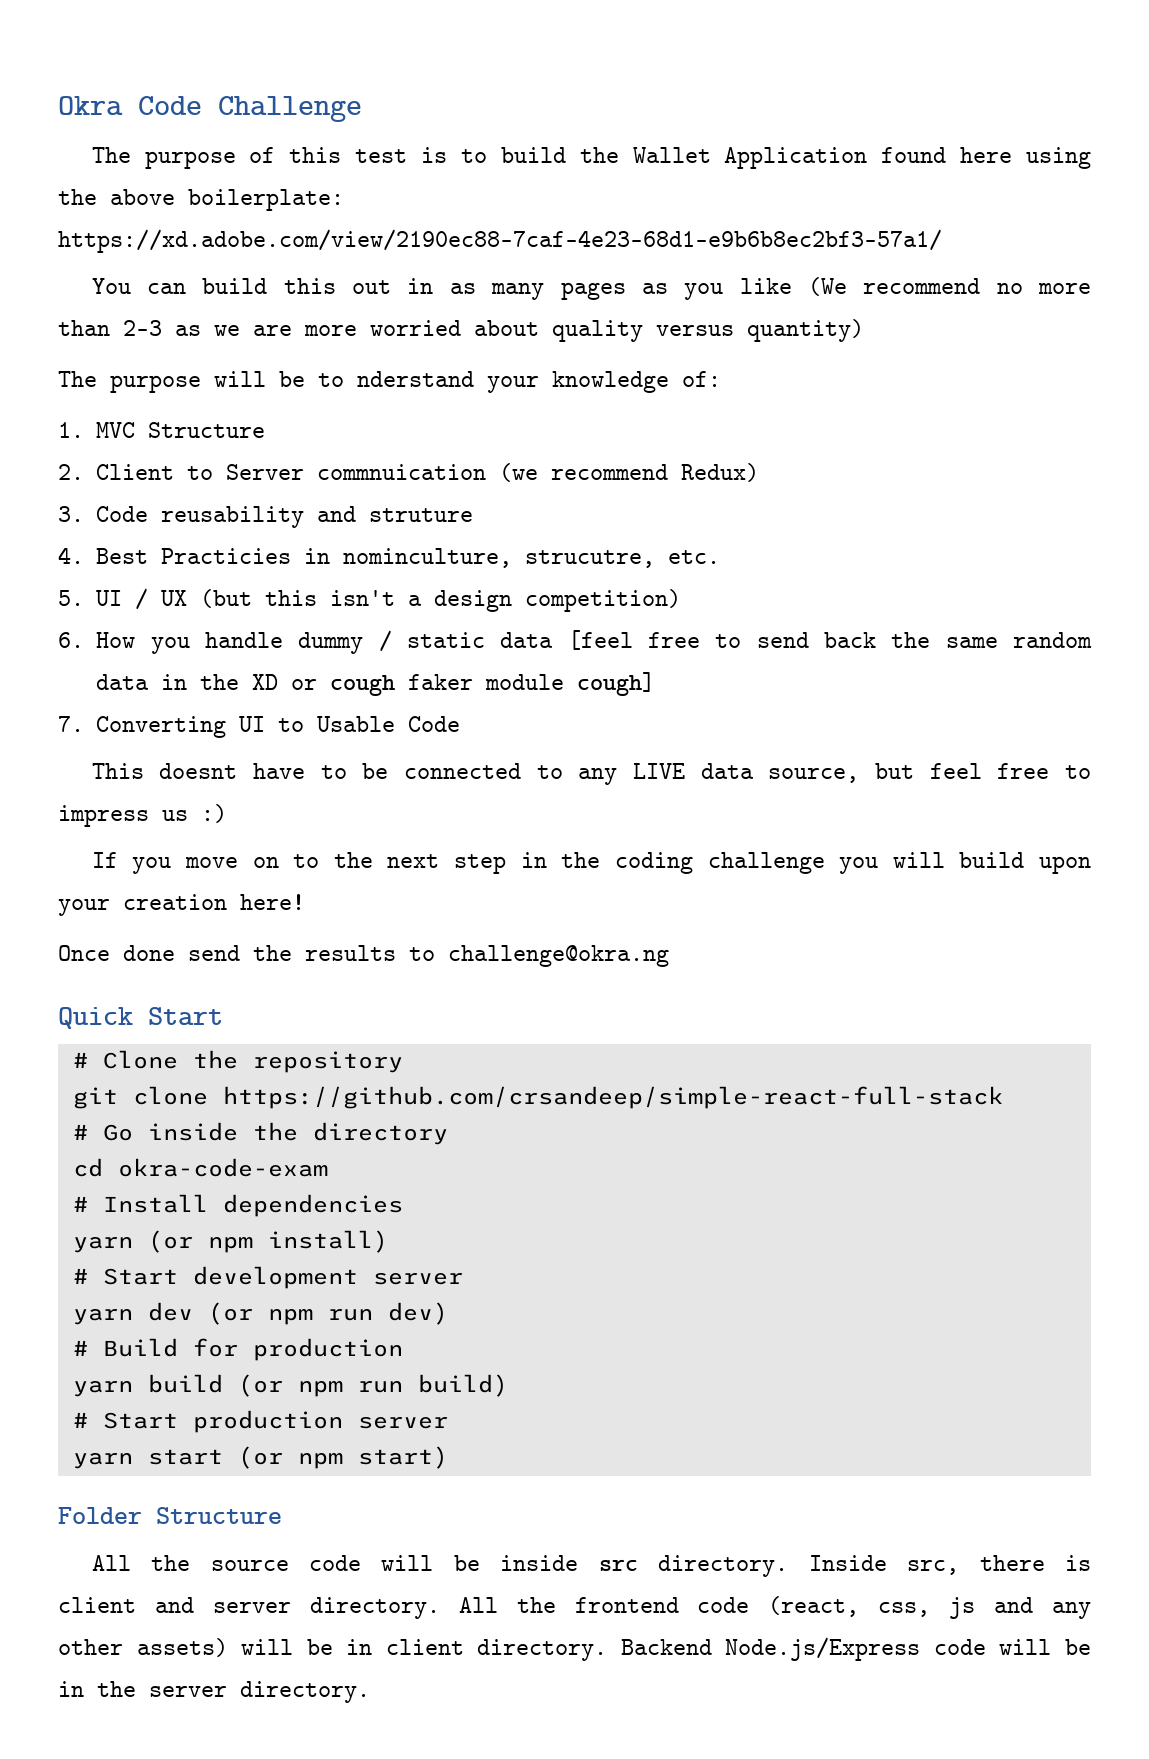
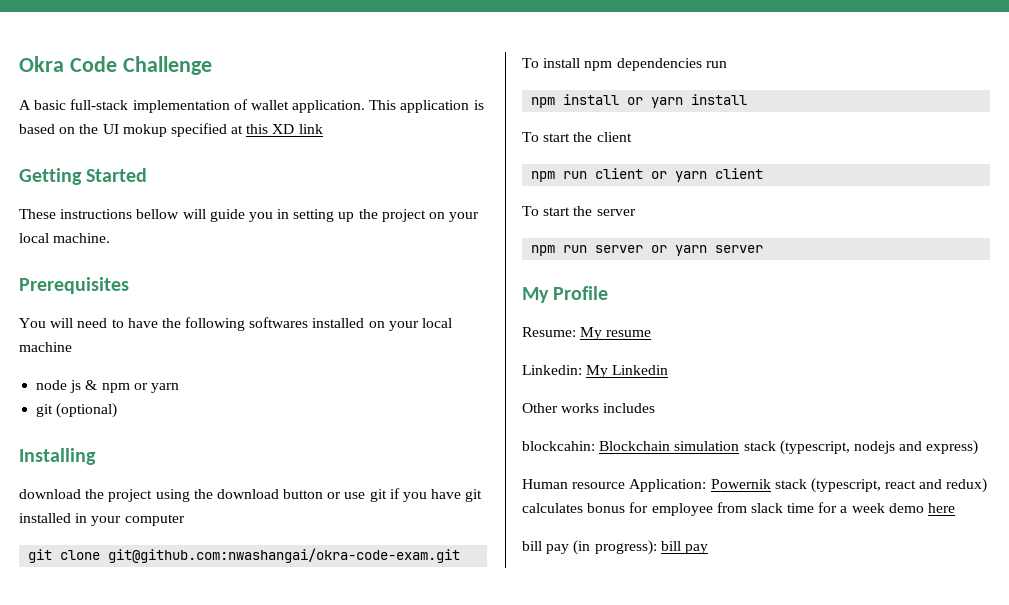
[91,147,1091,169] [58,189,344,211] [58,229,942,253] [91,277,1092,300] [58,319,864,342] [58,371,721,393] [58,422,266,438] [58,463,760,482] [58,506,474,528] [58,547,721,568] [58,588,682,612] [58,630,1092,654] [96,672,656,696] [58,716,461,738] [91,763,1091,785] [58,804,227,827] [91,852,1091,874] [58,894,305,916] [58,945,669,967] [58,1007,223,1029] [72,1050,403,1073] [72,1086,1003,1109] [72,1122,448,1145] [72,1158,328,1177] [72,1194,403,1217] [72,1230,388,1253] [72,1266,463,1289] [72,1302,448,1325] [72,1338,403,1361] [72,1374,508,1397] [72,1410,448,1433] [72,1446,448,1469] [58,1507,282,1524] [91,1555,1091,1577] [58,1596,1091,1619] [58,1637,1091,1661] [58,1681,370,1703] The purpose of this test is to build the Wallet Application found here using the above boilerplate: https://xd.adobe.com/view/2190ec88-7caf-4e23-68d1-e9b6b8ec2bf3-57a1/ // You can build this out in as many pages as you like (We recommend no more than 2-3 as we are more worried about quality versus quantity) // The purpose will be to nderstand your knowledge of: // 1. MVC Structure // 2. Client to Server commnuication (we recommend Redux) // 3. Code reusability and struture // 4. Best Practicies in nominculture, strucutre, etc. // 5. UI / UX (but this isn't a design competition) // 6. How you handle dummy / static data [feel free to send back the same random data in the XD or cough faker module cough] // 7. Converting UI to Usable Code // This doesnt have to be connected to any LIVE data source, but feel free to impress us :) // If you move on to the next step in the coding challenge you will build upon your creation here! // Once done send the results to challenge@okra.ng // Quick Start // # Clone the repository // git clone https://github.com/crsandeep/simple-react-full-stack // # Go inside the directory // cd okra-code-exam // # Install dependencies // yarn (or npm install) // # Start development server // yarn dev (or npm run dev) // # Build for production // yarn build (or npm run build) // # Start production server // yarn start (or npm start) // Folder Structure // All the source code will be inside src directory. Inside src, there is client and server directory. All the frontend code (react, css, js and any other assets) will be in client directory. Backend Node.js/Express code will be in the server directory. -> [19,99,484,113] [19,123,323,137] [19,168,148,185] [19,209,480,222] [19,233,111,243] [19,277,129,294] [19,317,453,331] [19,342,72,352] [36,380,179,393] [36,403,118,418] [19,448,96,465] [19,488,483,502] [19,513,185,526] [28,548,461,563] [522,58,727,71] [531,94,748,108] [522,132,632,142] [531,168,764,182] [522,206,636,216] [531,245,764,256] [522,286,609,303] [522,327,652,340] [522,365,669,378] [522,403,656,413] [522,440,979,455] [522,478,988,493] [522,502,956,516] [522,540,708,555] A basic full-stack implementation of wallet application. This application is based on the UI mokup specified at this XD link // Getting Started // These instructions bellow will guide you in setting up the project on your local machine. // Prerequisites // You will need to have the following softwares installed on your local machine // node js & npm or yarn // git (optional) // Installing // download the project using the download button or use git if you have git installed in your computer // git clone git@github.com:nwashangai/okra-code-exam.git // To install npm dependencies run // npm install or yarn install // To start the client // npm run client or yarn client // To start the server // npm run server or yarn server // My Profile // Resume: My resume // Linkedin: My Linkedin // Other works includes // blockcahin: Blockchain simulation stack (typescript, nodejs and express) // Human resource Application: Powernik stack (typescript, react and redux) calculates bonus for employee from slack time for a week demo here // bill pay (in progress): bill pay

